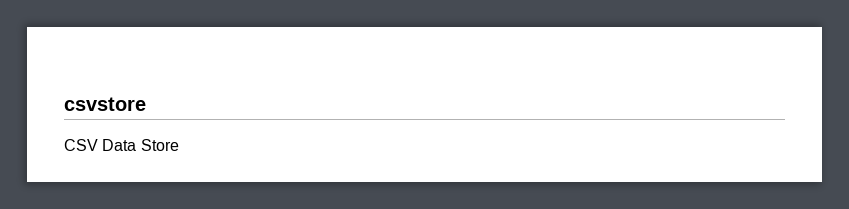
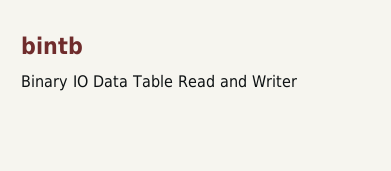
[64,97,146,111] [64,139,179,151] csvstore // CSV Data Store -> [21,36,83,55] [21,74,297,91] bintb // Binary IO Data Table Read and Writer

